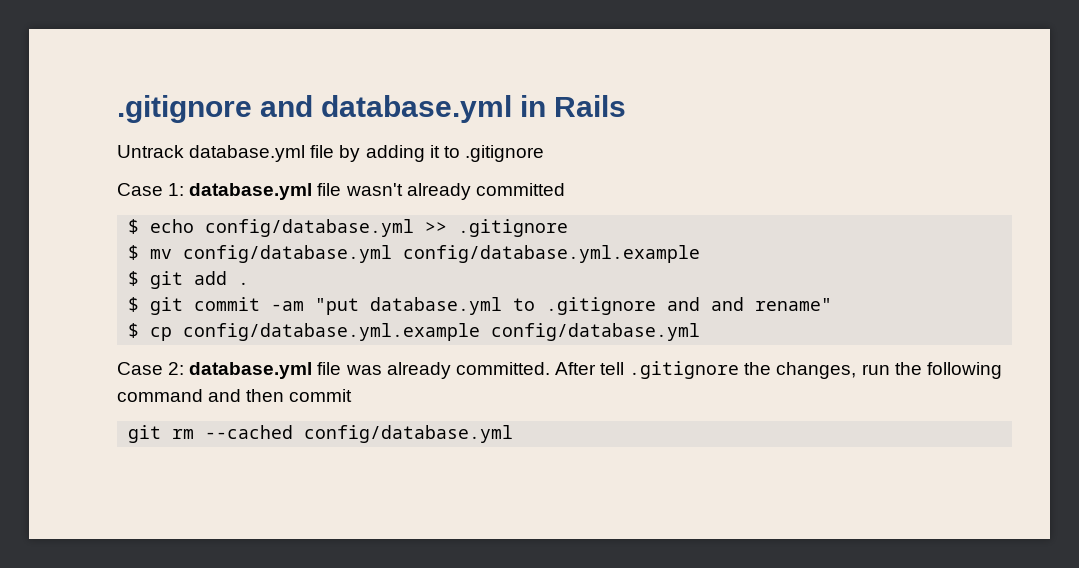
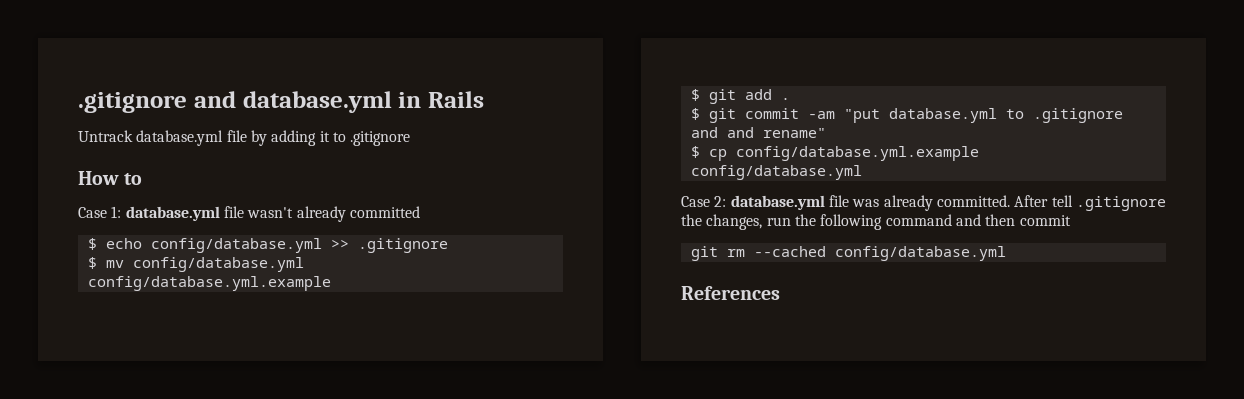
(544, 153) none -> [78,171,143,185] // How to
(514, 434) none -> [681,286,780,300] // References

